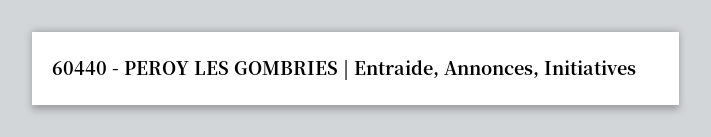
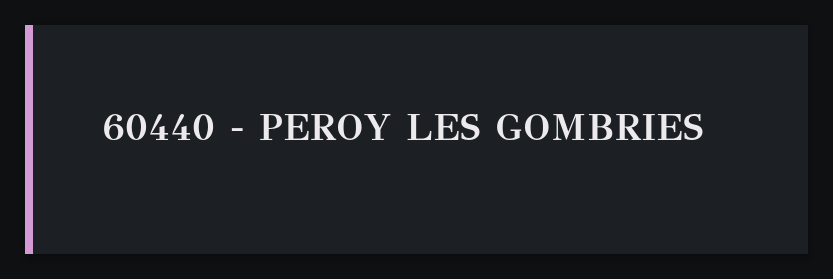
[343,59,636,80] | Entraide, Annonces, Initiatives -> (703, 126) none

